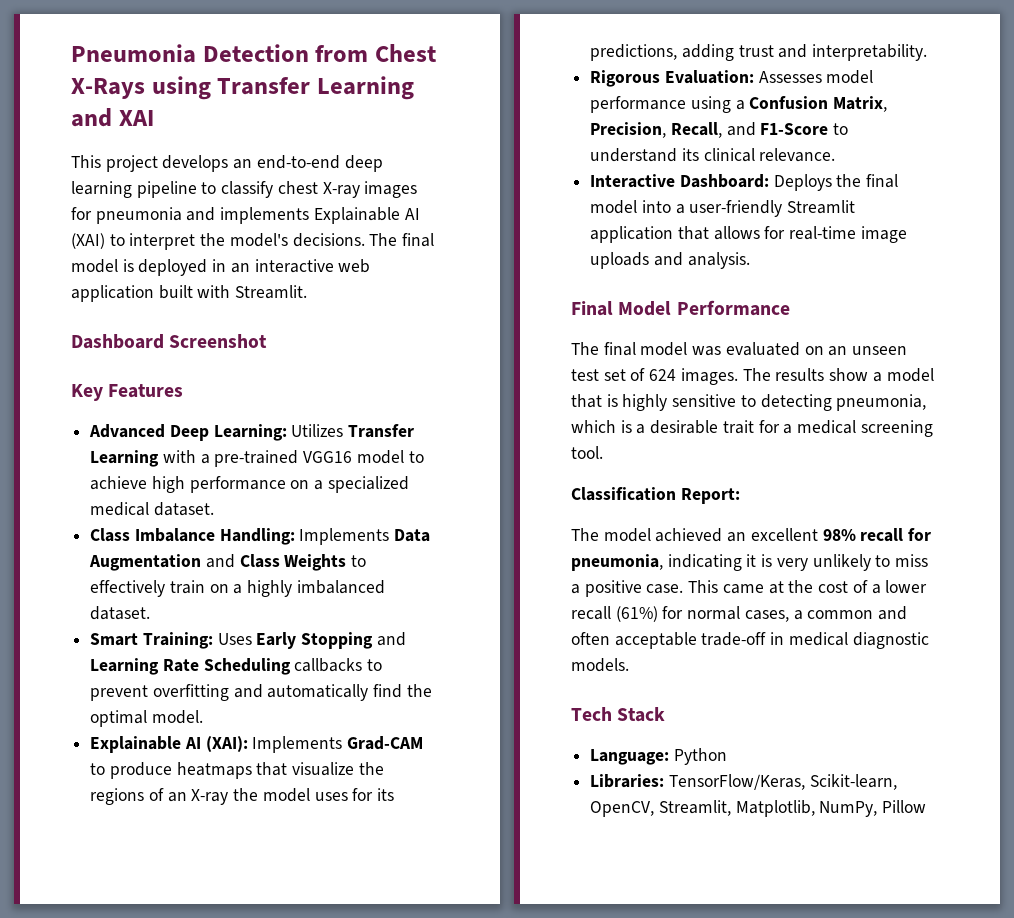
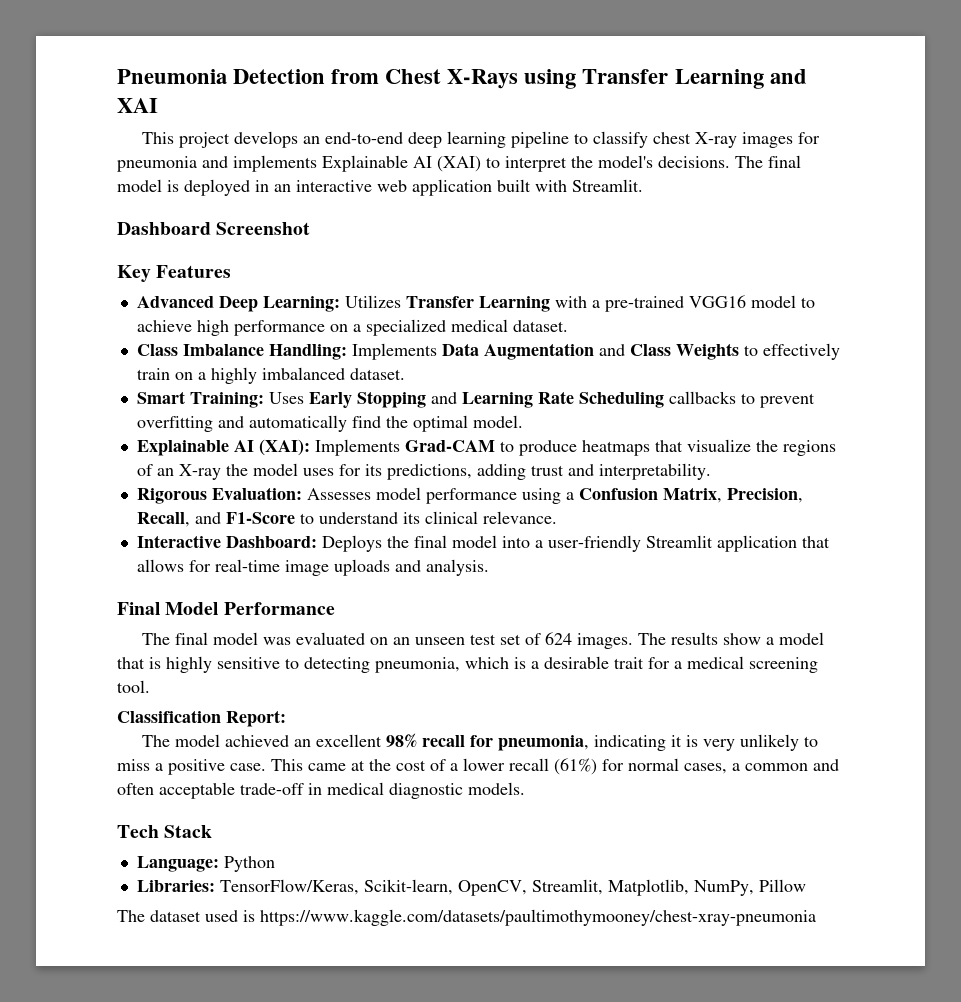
(927, 806) none -> [117,909,816,926] // The dataset used is https://www.kaggle.com/datasets/paultimothymooney/chest-xray-pneumonia

